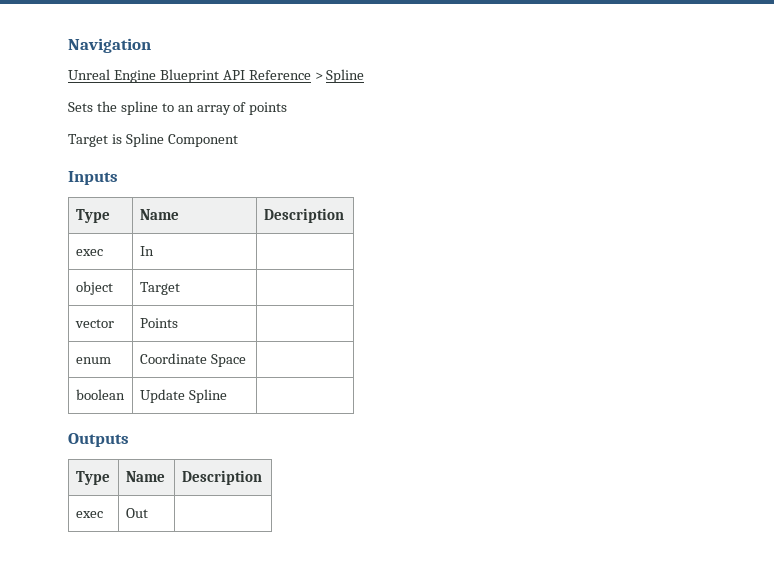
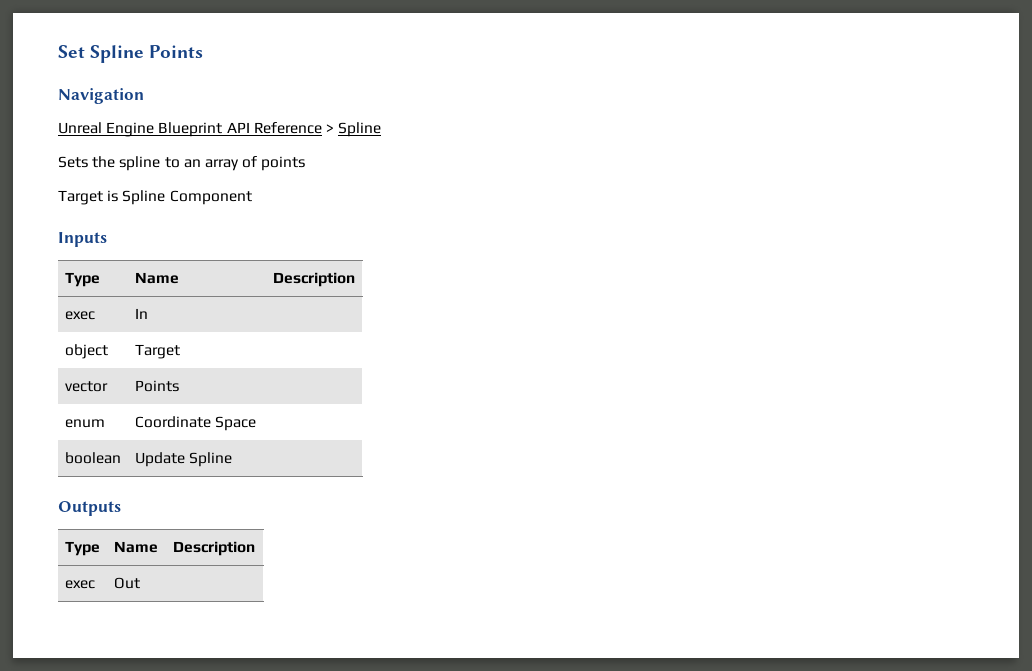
(68, 45) none -> [58,45,204,63] Set Spline Points //

